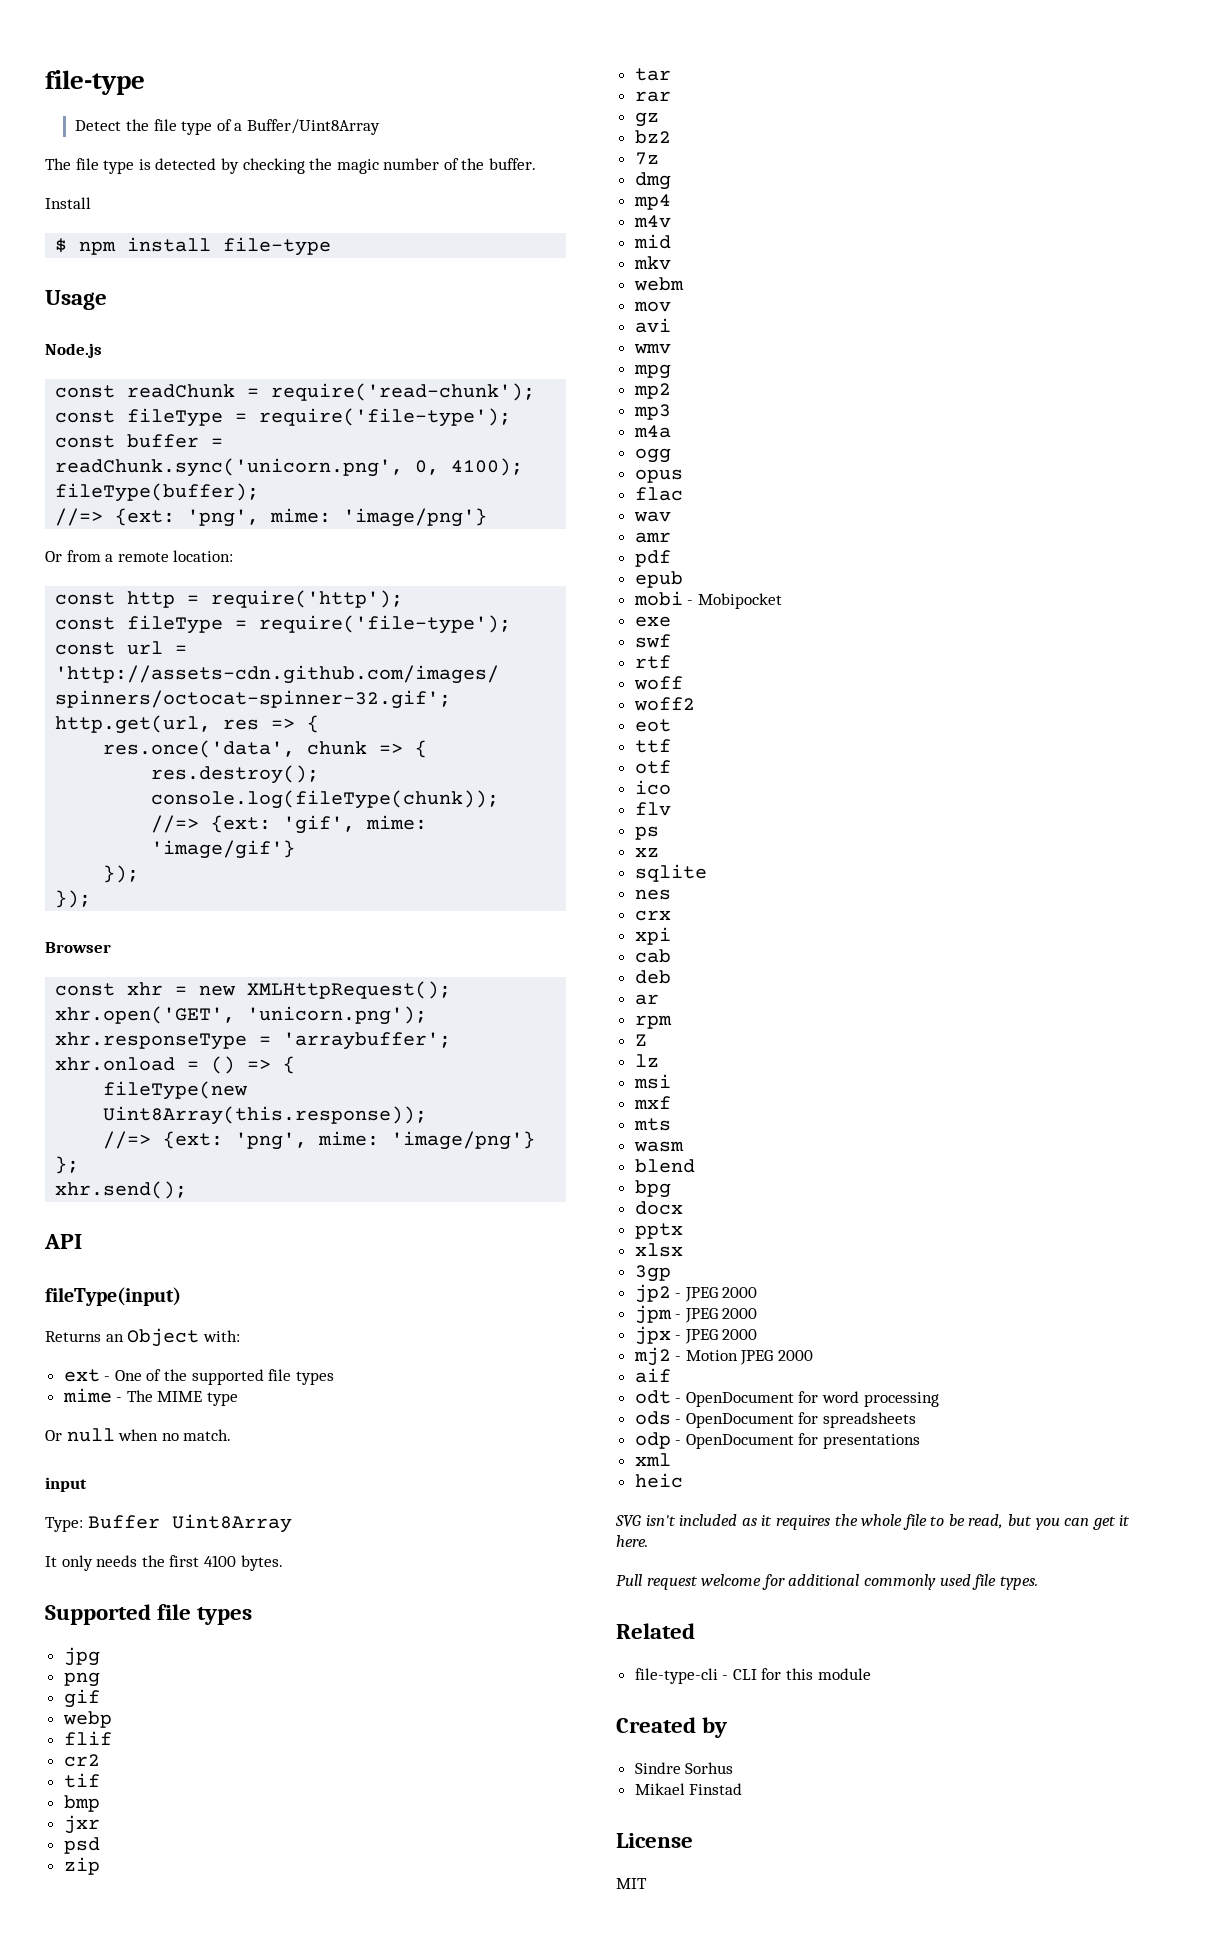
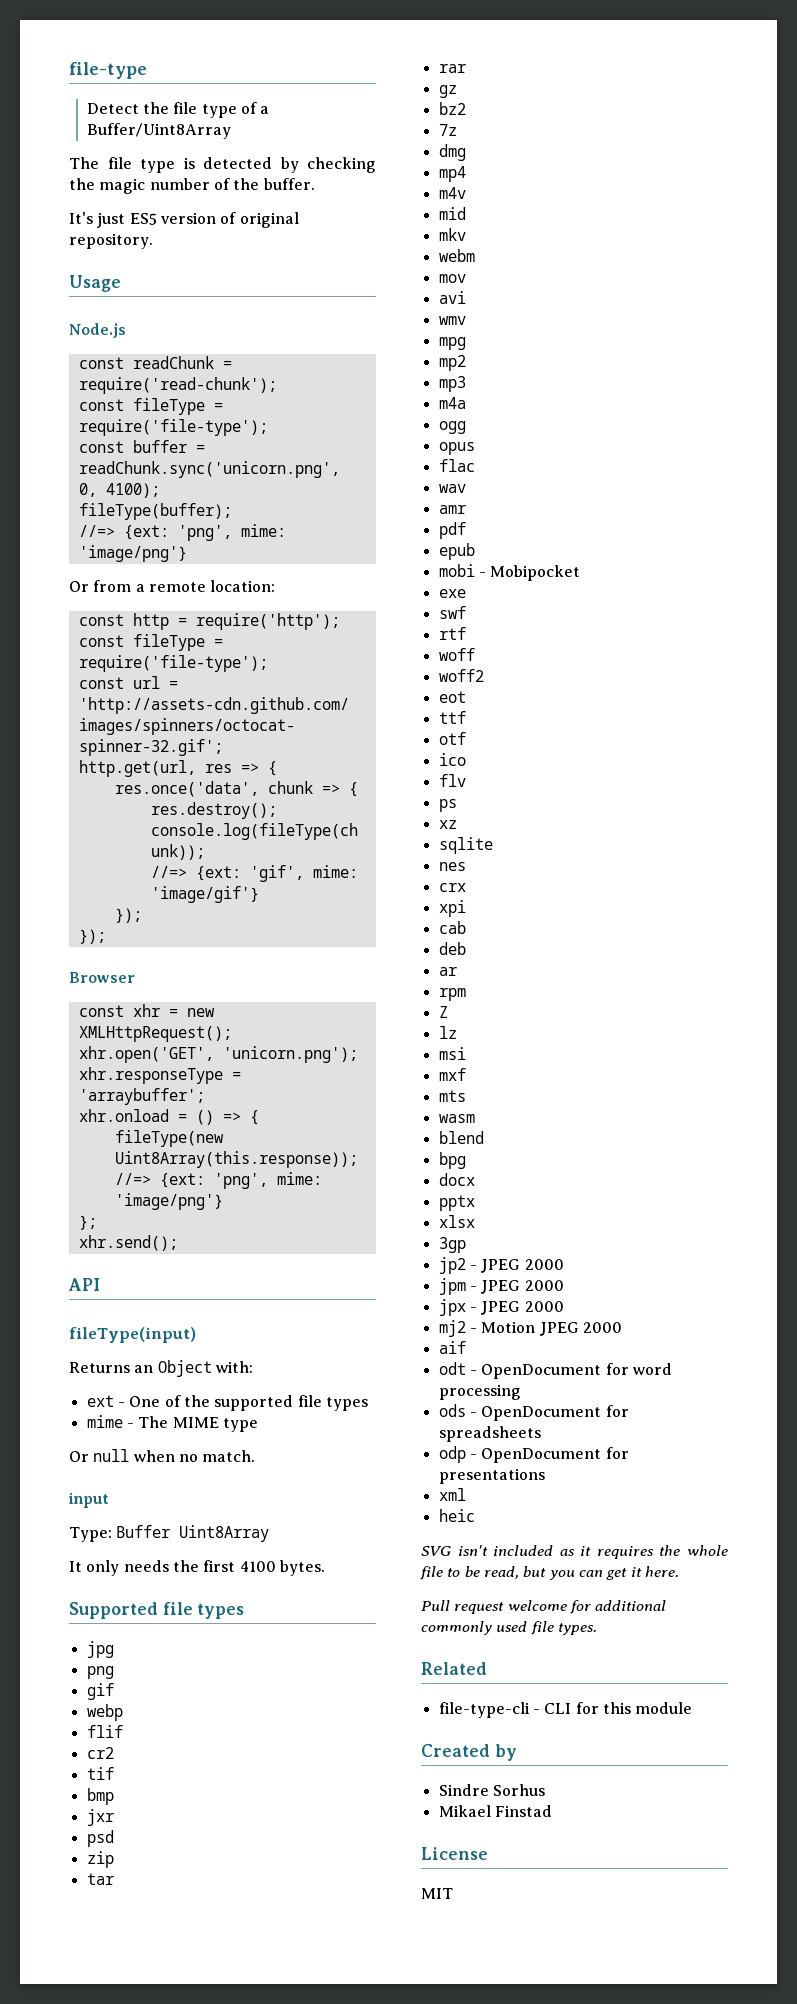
[45,197,91,209] [55,237,332,256] Install // $ npm install file-type -> [69,212,299,228] [69,233,153,249] It's just ES5 version of original repository.

